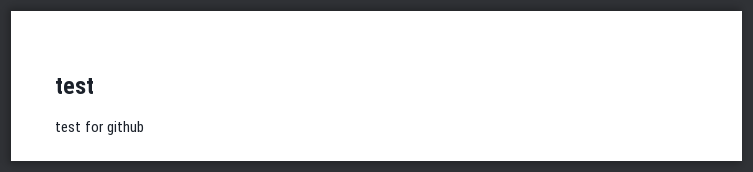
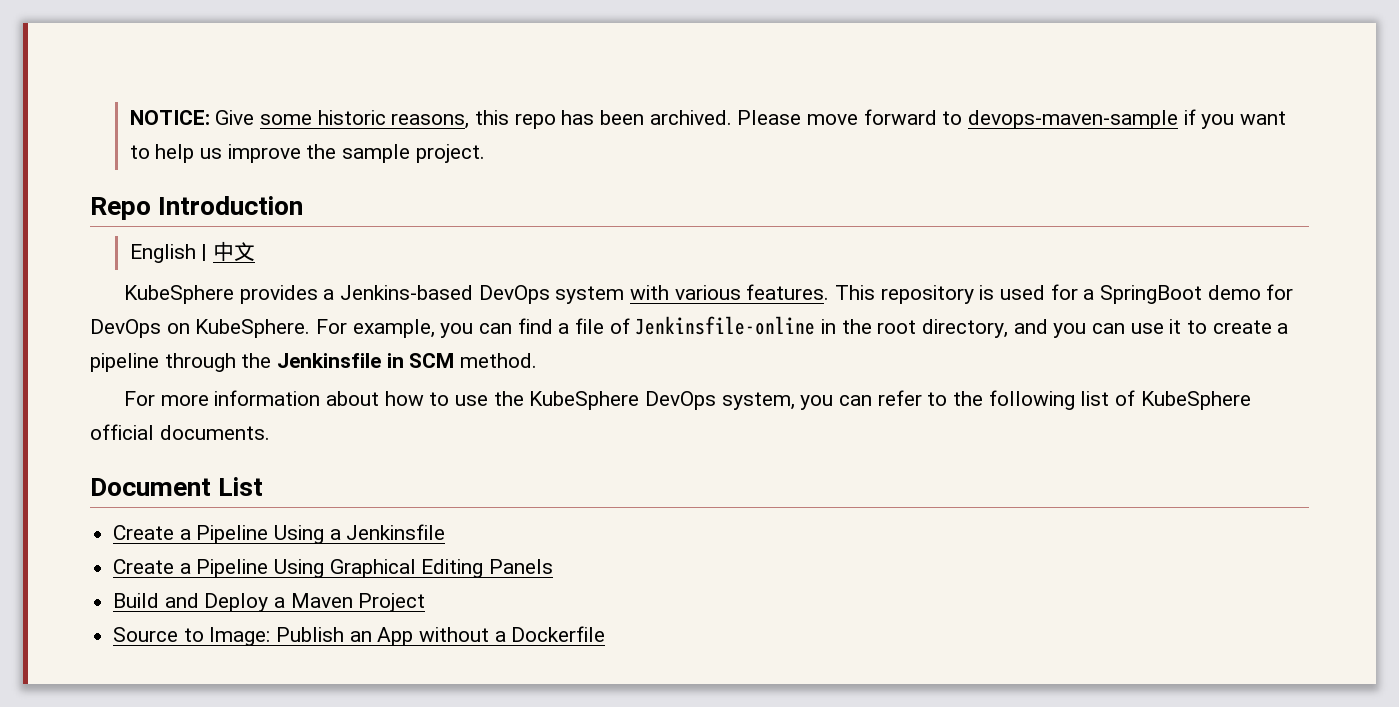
[55,78,94,94] [55,121,145,135] test // test for github -> [129,109,1286,129] [129,144,485,163] [90,196,304,220] [129,241,255,263] [124,284,1294,304] [90,316,1289,338] [90,353,538,372] [124,390,1251,410] [90,424,270,440] [90,477,264,496] [113,524,446,544] [113,559,554,578] [113,593,426,612] [113,626,606,646] NOTICE: Give some historic reasons, this repo has been archived. Please move forward to devops-maven-sample if you want to help us improve the sample project. // Repo Introduction // English | 中文 // KubeSphere provides a Jenkins-based DevOps system with various features. This repository is used for a SpringBoot demo for DevOps on KubeSphere. For example, you can find a file of Jenkinsfile-online in the root directory, and you can use it to create a pipeline through the Jenkinsfile in SCM method. // For more information about how to use the KubeSphere DevOps system, you can refer to the following list of KubeSphere official documents. // Document List // Create a Pipeline Using a Jenkinsfile // Create a Pipeline Using Graphical Editing Panels // Build and Deploy a Maven Project // Source to Image: Publish an App without a Dockerfile

